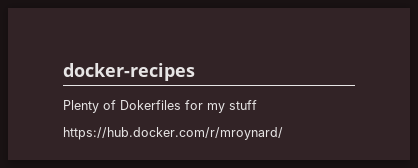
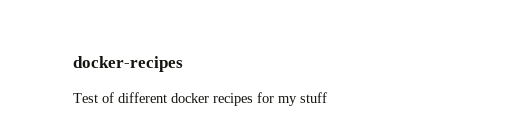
[63,100,181,113] Plenty of Dokerfiles -> [73,92,253,106] Test of different docker recipes
[63,127,283,140] // https://hub.docker.com/r/mroynard/ -> (327, 97) none

